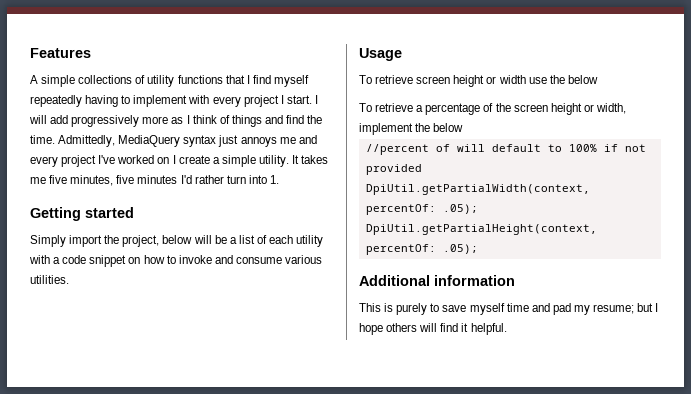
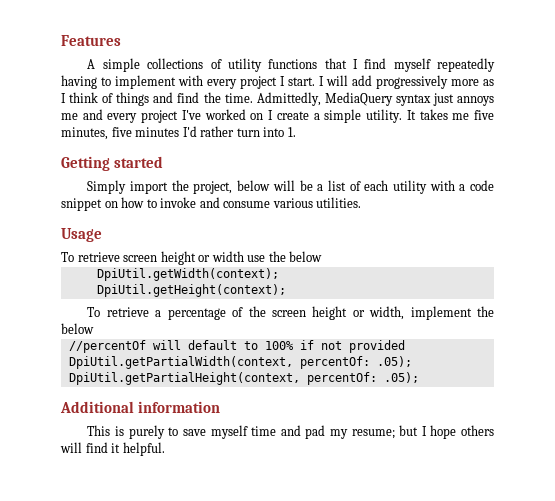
(598, 79) none -> [96,268,279,281] [96,284,286,297] // DpiUtil.getWidth(context); // DpiUtil.getHeight(context);
[365,144,450,155] //percent of -> [68,340,146,353] //percentOf

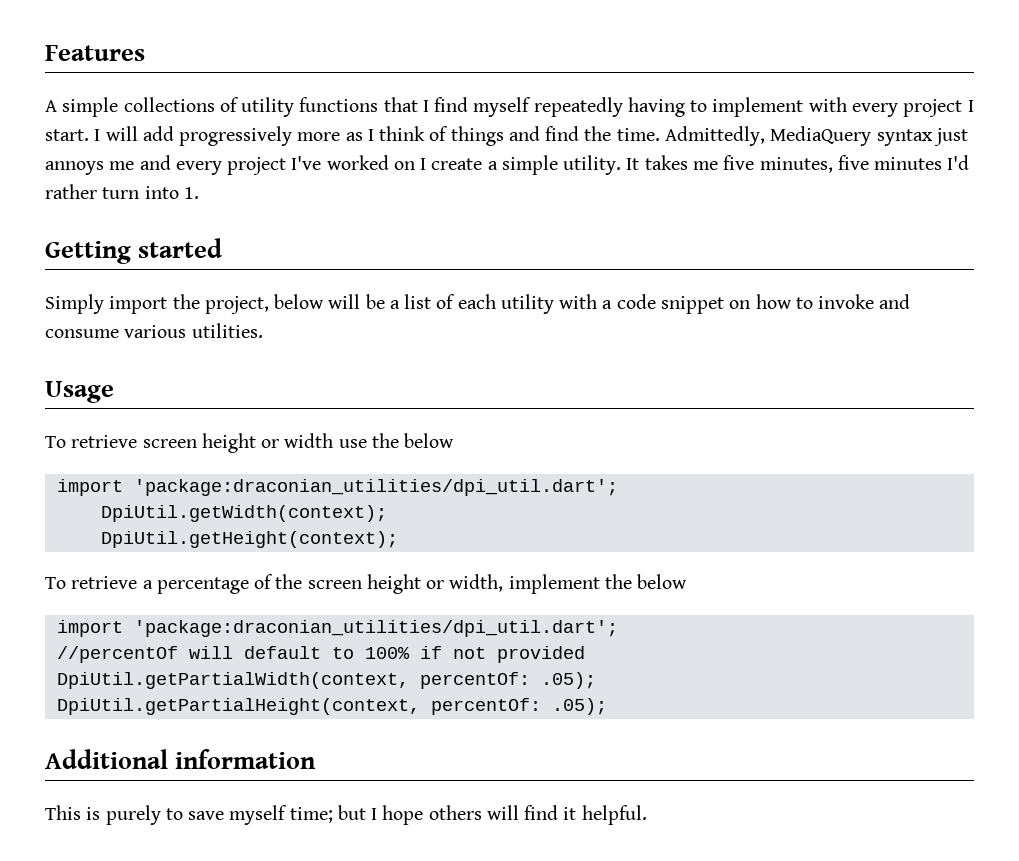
(323, 256) none -> [56,479,618,496] // import 'package:draconian_utilities/dpi_util.dart';
(94, 328) none -> [56,620,618,637] // import 'package:draconian_utilities/dpi_util.dart';
[251,425,395,439] time and pad my resume; -> [289,807,333,823] time;

